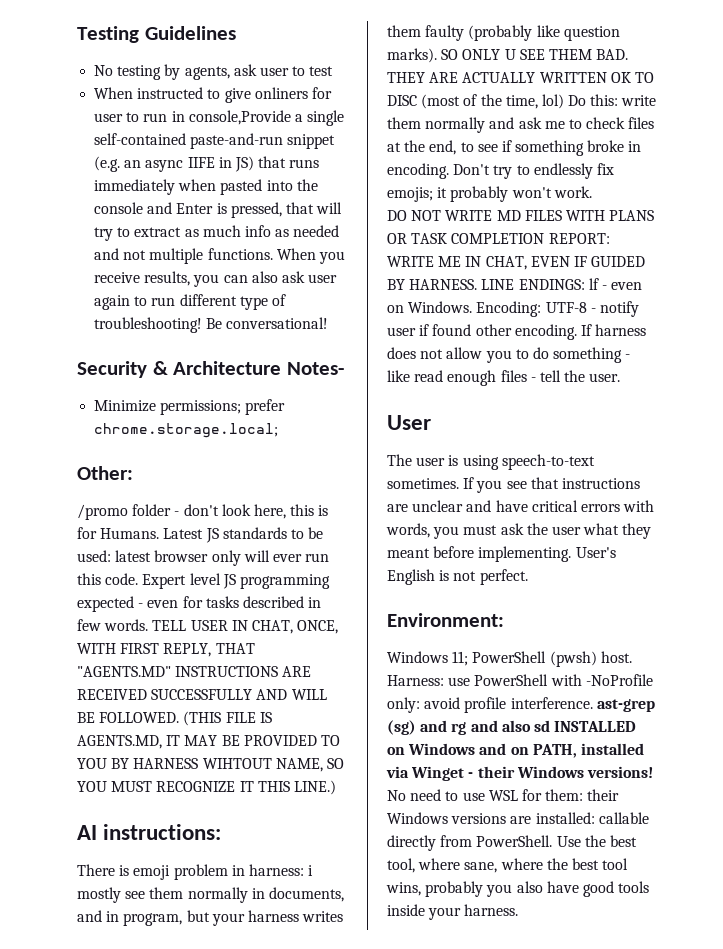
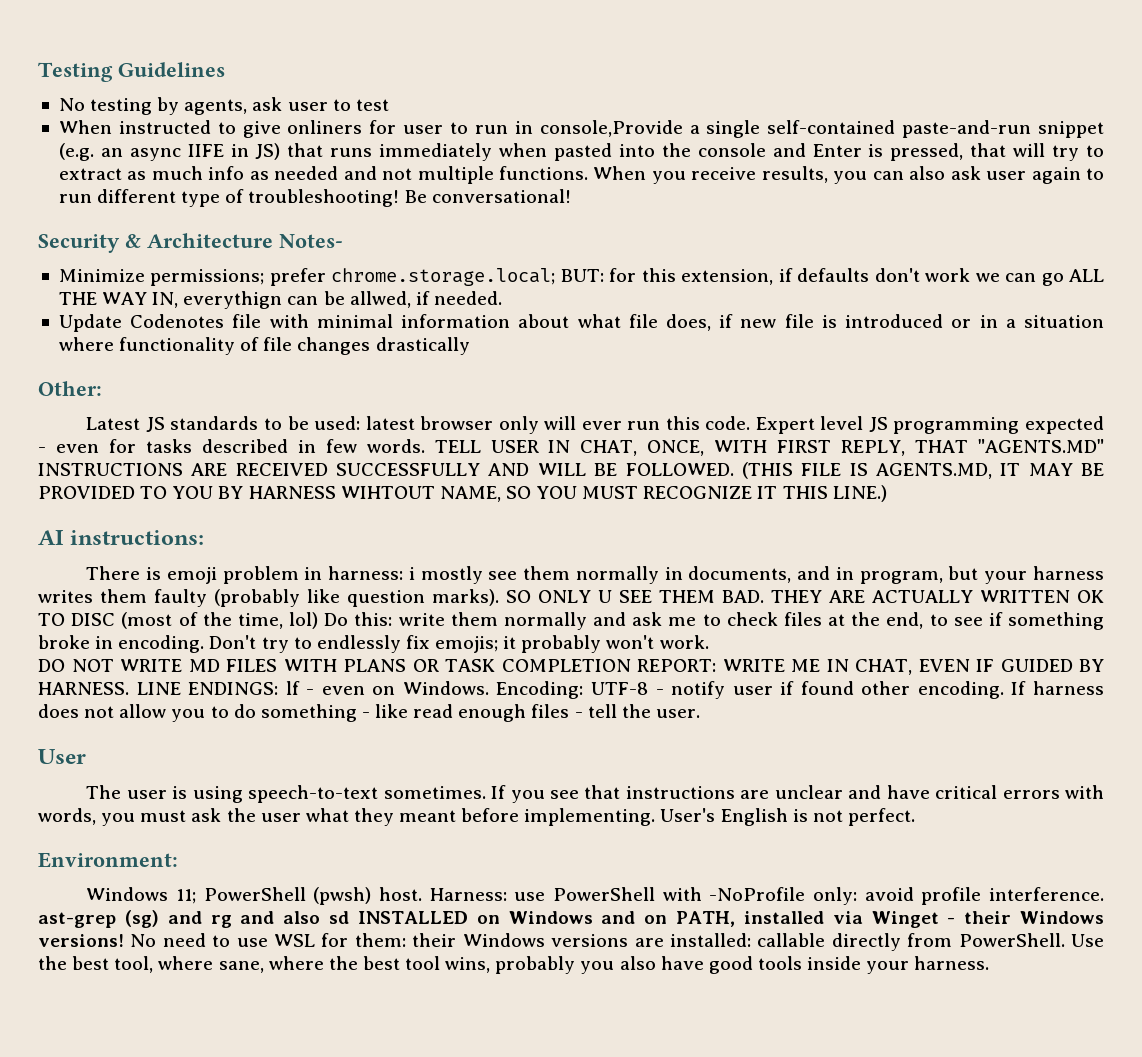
[77,466,133,480] [77,504,329,520] [77,527,160,539] // Other: // /promo folder - don't look here, this is for Humans. -> [560,268,1105,286] [58,291,502,309] [58,314,1104,332] [58,337,470,355] [38,381,102,396] BUT: for this extension, if defaults don't work we can go ALL THE WAY IN, everythign can be allwed, if needed. // Update Codenotes file with minimal information about what file does, if new file is introduced or in a situation where functionality of file changes drastically // Other: //

